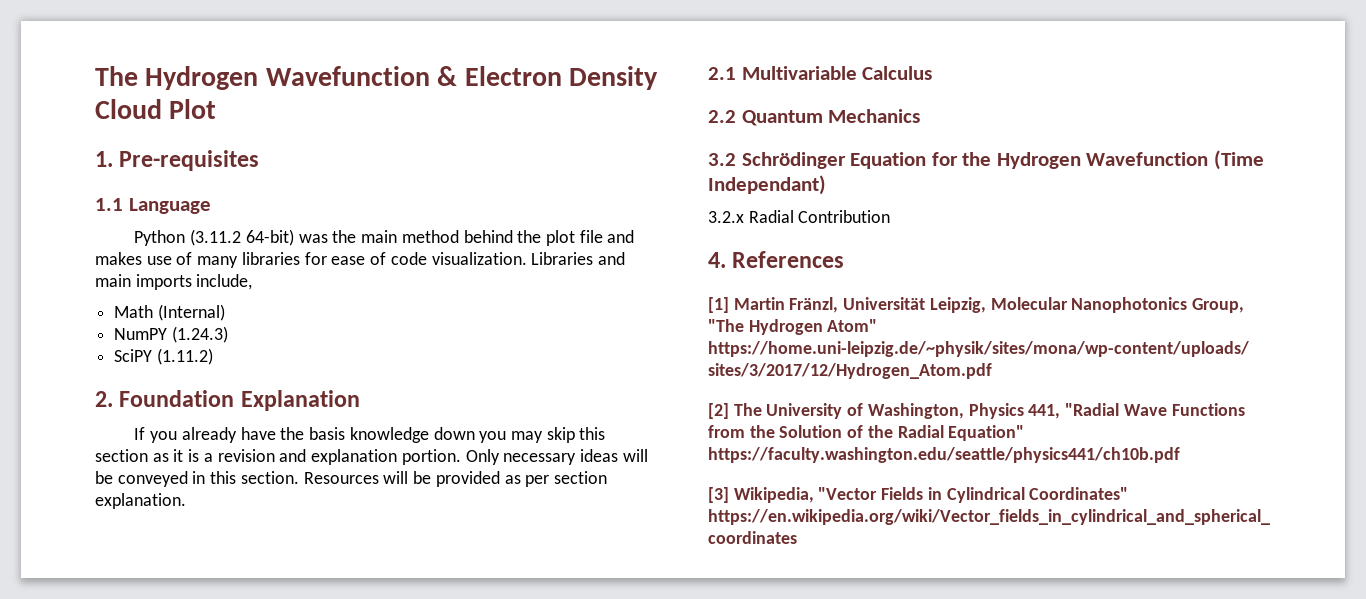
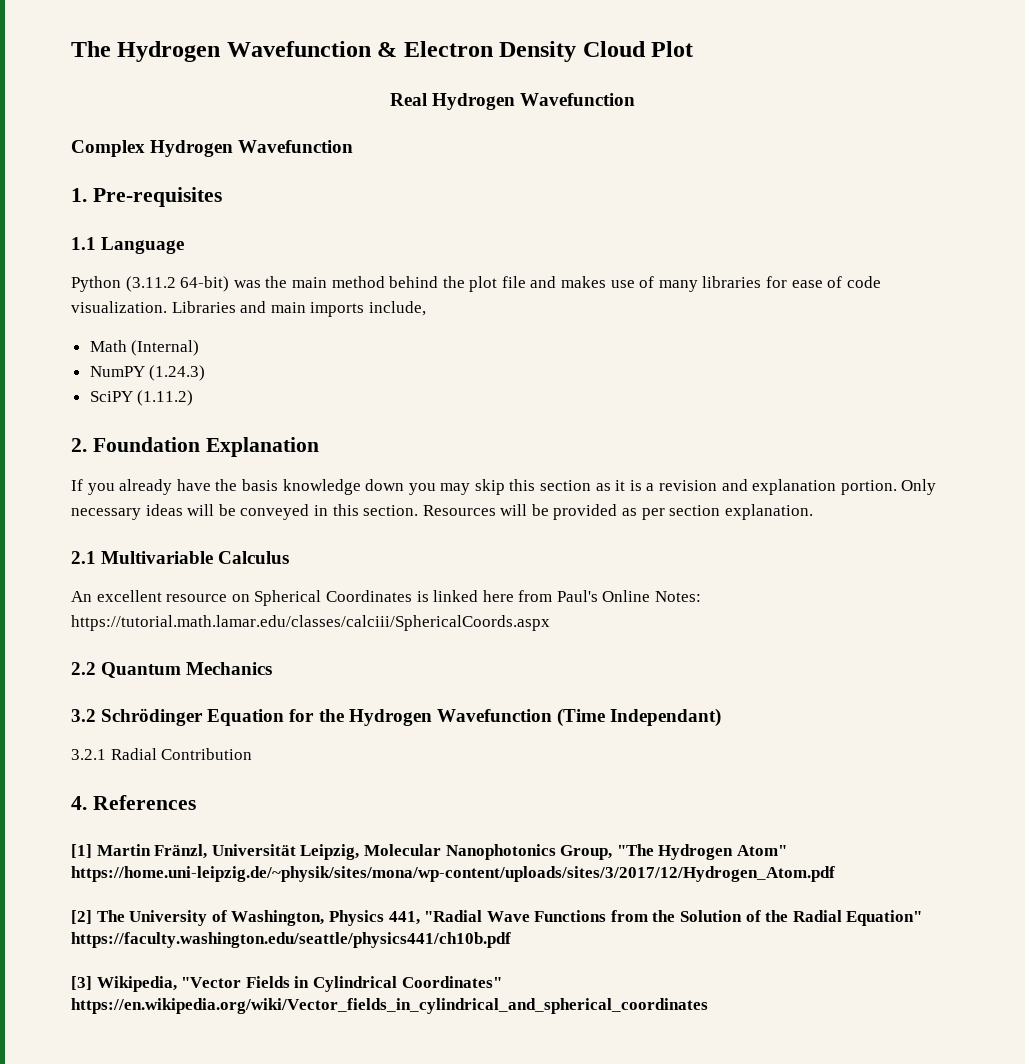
(217, 109) none -> [389,93,636,110] [71,140,354,157] // Real Hydrogen Wavefunction // Complex Hydrogen Wavefunction
(933, 73) none -> [71,590,702,606] [71,615,550,631] // An excellent resource on Spherical Coordinates is linked here from Paul's Online Notes: https://tutorial.math.lamar.edu/classes/calciii/SphericalCoords.aspx
[708,211,744,223] 3.2.x -> [71,749,106,760] 3.2.1

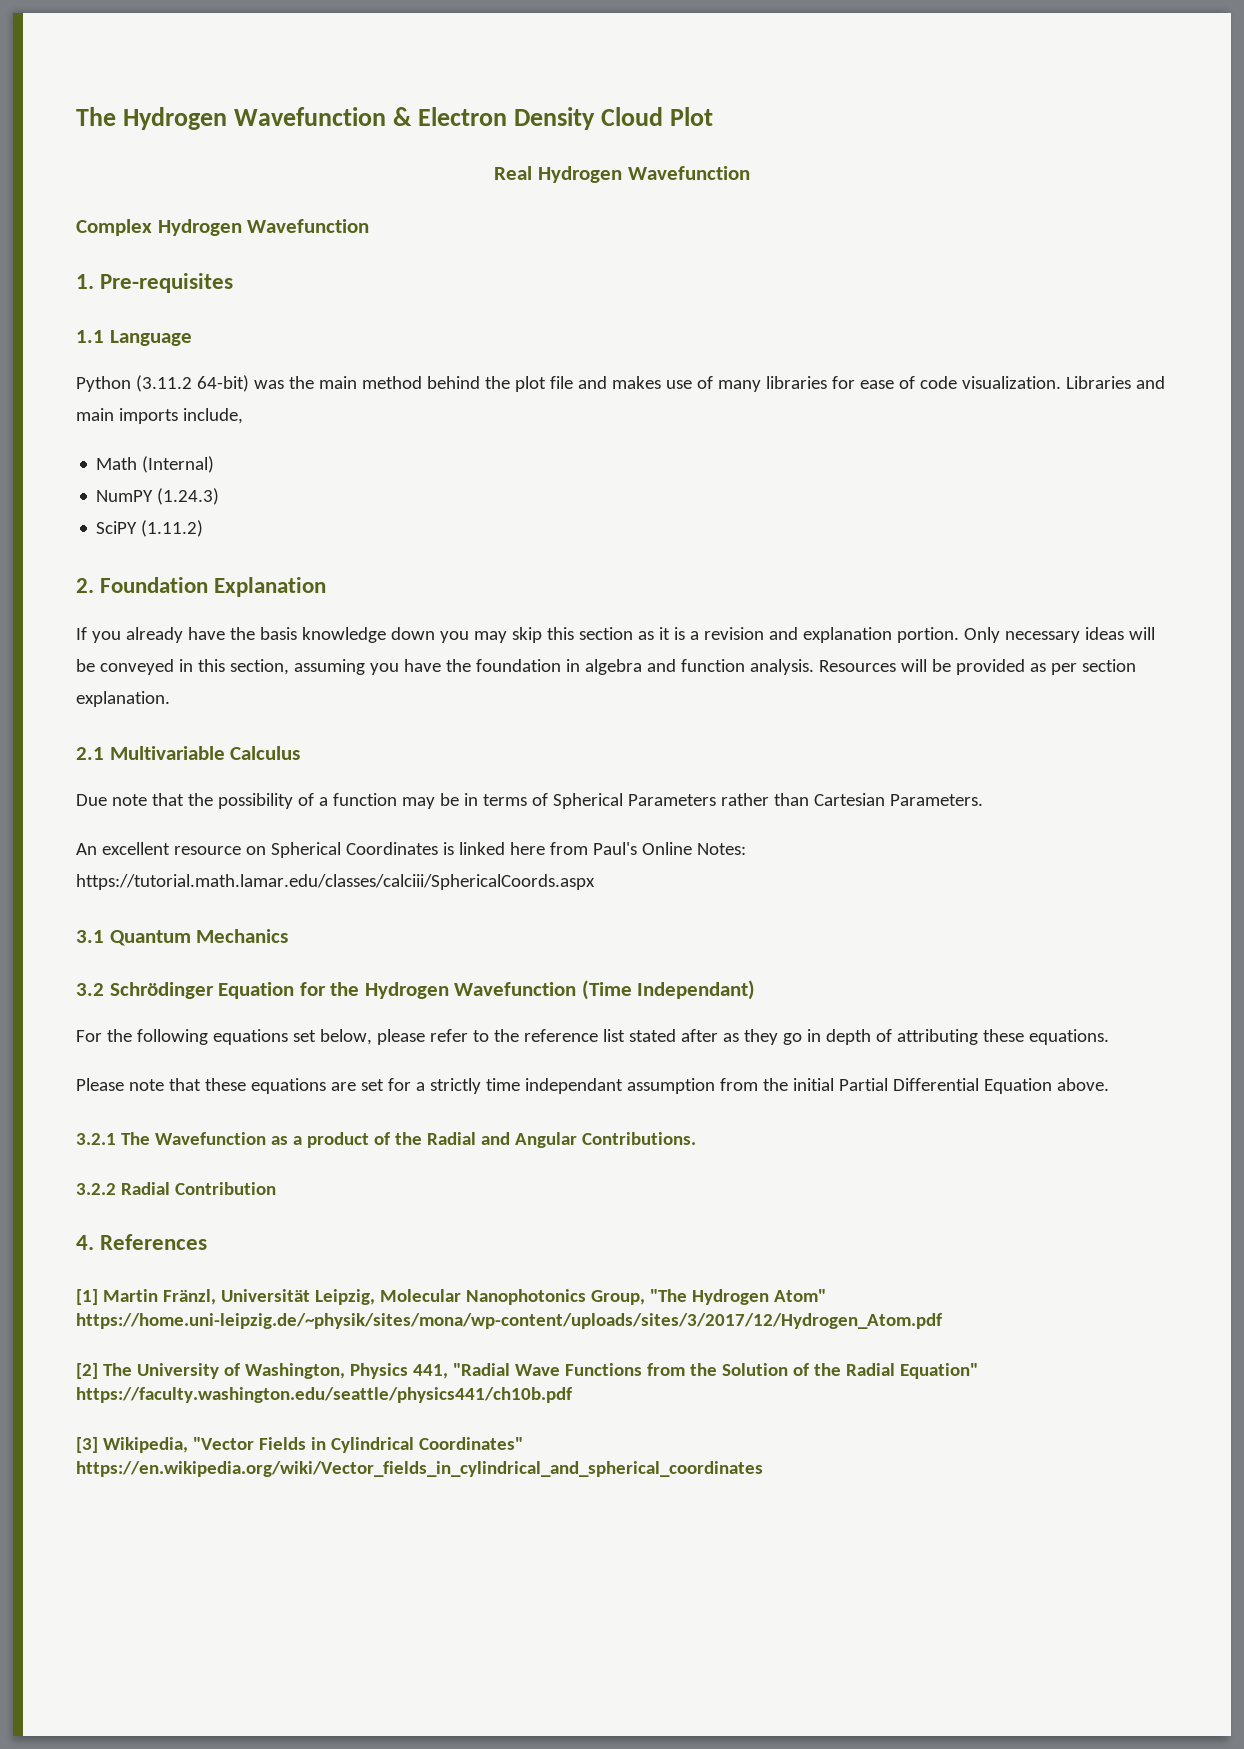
[363,505,419,516] section. -> [229,659,814,675] section, assuming you have the foundation in algebra and function analysis.
(290, 557) none -> [76,793,983,809] // Due note that the possibility of a function may be in terms of Spherical Parameters rather than Cartesian Parameters.
[71,662,96,675] 2.2 -> [76,930,104,943] 3.1
[71,749,106,760] 3.2.1 -> [76,1029,1109,1045] [76,1078,1109,1094] [76,1132,696,1148] [76,1183,116,1195] For the following equations set below, please refer to the reference list stated after as they go in depth of attributing these equations. // Please note that these equations are set for a strictly time independant assumption from the initial Partial Differential Equation above. // 3.2.1 The Wavefunction as a product of the Radial and Angular Contributions. // 3.2.2

